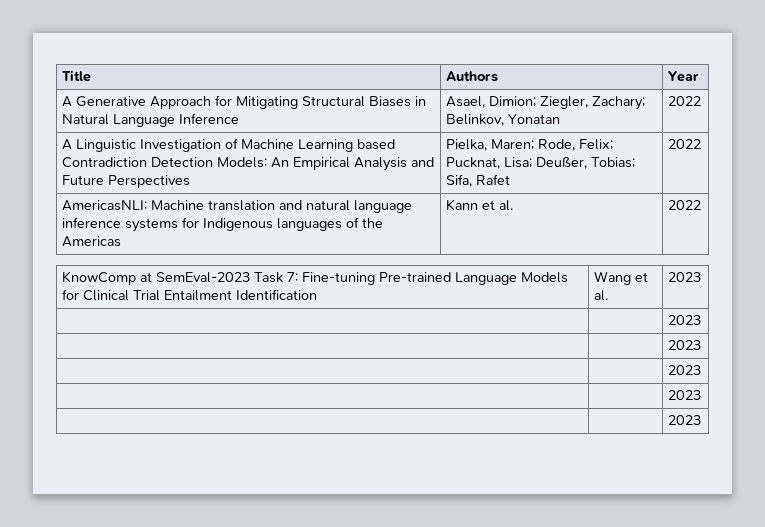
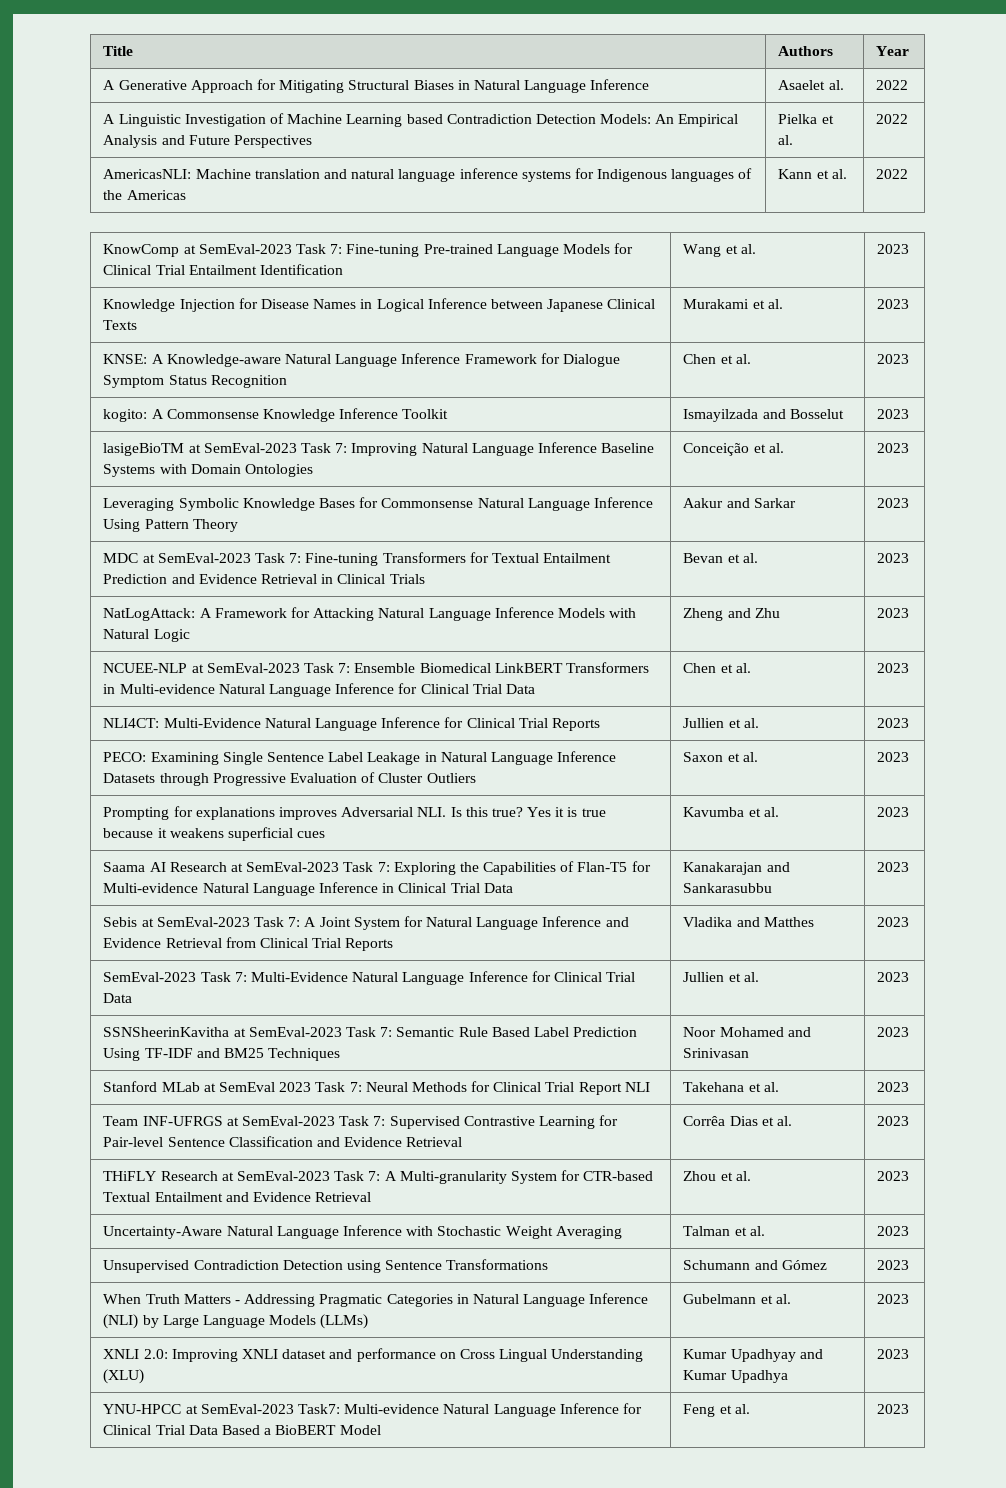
[445,96,645,110] [445,114,560,126] Asael, Dimion; Ziegler, Zachary; Belinkov, Yonatan -> [778,80,844,90] Asaelet al.
[445,139,613,151] [445,157,635,169] [445,174,510,187] Pielka, Maren; Rode, Felix; Pucknat, Lisa; Deußer, Tobias; Sifa, Rafet -> [778,114,834,124] [778,135,794,145] Pielka et al.
[667,315,701,325] [667,340,701,350] [667,365,701,375] [667,390,701,400] | | 2023 // | | 2023 // | | 2023 // | | 2023 // | -> [103,298,656,312] [103,320,138,330] [683,299,783,309] [877,299,910,309] [103,353,620,367] [103,375,287,388] [683,354,751,364] [877,354,910,364] [103,408,449,422] [683,409,844,422] [877,409,910,419] [103,442,655,456] [103,464,313,477] [683,443,784,456] [877,443,910,453] [103,497,653,511] [103,519,238,532] [683,498,796,508] [877,498,910,508] [103,552,612,566] [103,574,425,584] [683,553,758,563] [877,553,910,563] [103,607,637,621] [103,629,190,642] [683,608,780,621] [877,608,910,618] [103,662,649,673] [103,683,535,697] [683,663,751,673] [877,663,910,673] [103,717,600,731] [683,718,759,728] [877,718,910,728] [103,751,617,765] [103,772,476,786] [683,752,758,762] [877,752,910,762] [103,806,606,820] [103,827,326,841] [683,807,779,817] [877,807,910,817] [103,861,651,875] [103,882,513,896] [683,862,790,875] [683,883,773,893] [877,862,910,872] [103,916,629,930] [103,937,394,951] [683,917,814,927] [877,917,910,927] [103,971,636,985] [103,993,133,1003] [683,972,759,982] [877,972,910,982] [103,1027,638,1037] [103,1048,341,1061] [683,1027,811,1037] [683,1048,750,1058] [877,1027,910,1037] [103,1081,650,1095] [683,1082,779,1092] [877,1082,910,1092] [103,1115,619,1129] [103,1136,463,1147] [683,1116,792,1126] [877,1116,910,1126] [103,1170,654,1184] [103,1192,372,1202] [683,1171,751,1181] [877,1171,910,1181] [103,1225,622,1239] [683,1226,765,1236] [877,1226,910,1236] [103,1259,549,1273] [683,1260,827,1270] [877,1260,910,1270] [103,1293,649,1307] [103,1314,369,1329] [683,1294,791,1304] [877,1294,910,1304] [103,1348,644,1362] [103,1369,145,1384] [683,1349,823,1362] [683,1370,788,1383] [877,1349,910,1359] [103,1403,642,1417] [103,1425,381,1435] [683,1404,750,1417] Knowledge Injection for Disease Names in Logical Inference between Japanese Clinical Texts | Murakami et al. | 2023 // KNSE: A Knowledge-aware Natural Language Inference Framework for Dialogue Symptom Status Recognition | Chen et al. | 2023 // kogito: A Commonsense Knowledge Inference Toolkit | Ismayilzada and Bosselut | 2023 // lasigeBioTM at SemEval-2023 Task 7: Improving Natural Language Inference Baseline Systems with Domain Ontologies | Conceição et al. | 2023 // Leveraging Symbolic Knowledge Bases for Commonsense Natural Language Inference Using Pattern Theory | Aakur and Sarkar | 2023 // MDC at SemEval-2023 Task 7: Fine-tuning Transformers for Textual Entailment Prediction and Evidence Retrieval in Clinical Trials | Bevan et al. | 2023 // NatLogAttack: A Framework for Attacking Natural Language Inference Models with Natural Logic | Zheng and Zhu | 2023 // NCUEE-NLP at SemEval-2023 Task 7: Ensemble Biomedical LinkBERT Transformers in Multi-evidence Natural Language Inference for Clinical Trial Data | Chen et al. | 2023 // NLI4CT: Multi-Evidence Natural Language Inference for Clinical Trial Reports | Jullien et al. | 2023 // PECO: Examining Single Sentence Label Leakage in Natural Language Inference Datasets through Progressive Evaluation of Cluster Outliers | Saxon et al. | 2023 // Prompting for explanations improves Adversarial NLI. Is this true? Yes it is true because it weakens superficial cues | Kavumba et al. | 2023 // Saama AI Research at SemEval-2023 Task 7: Exploring the Capabilities of Flan-T5 for Multi-evidence Natural Language Inference in Clinical Trial Data | Kanakarajan and Sankarasubbu | 2023 // Sebis at SemEval-2023 Task 7: A Joint System for Natural Language Inference and Evidence Retrieval from Clinical Trial Reports | Vladika and Matthes | 2023 // SemEval-2023 Task 7: Multi-Evidence Natural Language Inference for Clinical Trial Data | Jullien et al. | 2023 // SSNSheerinKavitha at SemEval-2023 Task 7: Semantic Rule Based Label Prediction Using TF-IDF and BM25 Techniques | Noor Mohamed and Srinivasan | 2023 // Stanford MLab at SemEval 2023 Task 7: Neural Methods for Clinical Trial Report NLI | Takehana et al. | 2023 // Team INF-UFRGS at SemEval-2023 Task 7: Supervised Contrastive Learning for Pair-level Sentence Classification and Evidence Retrieval | Corrêa Dias et al. | 2023 // THiFLY Research at SemEval-2023 Task 7: A Multi-granularity System for CTR-based Textual Entailment and Evidence Retrieval | Zhou et al. | 2023 // Uncertainty-Aware Natural Language Inference with Stochastic Weight Averaging | Talman et al. | 2023 // Unsupervised Contradiction Detection using Sentence Transformations | Schumann and Gómez | 2023 // When Truth Matters - Addressing Pragmatic Categories in Natural Language Inference (NLI) by Large Language Models (LLMs) | Gubelmann et al. | 2023 // XNLI 2.0: Improving XNLI dataset and performance on Cross Lingual Understanding (XLU) | Kumar Upadhyay and Kumar Upadhya | 2023 // YNU-HPCC at SemEval-2023 Task7: Multi-evidence Natural Language Inference for Clinical Trial Data Based a BioBERT Model | Feng et al.

